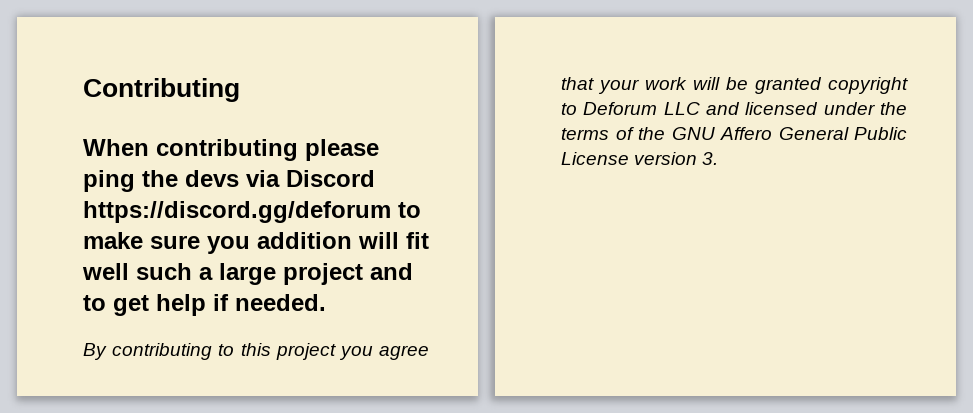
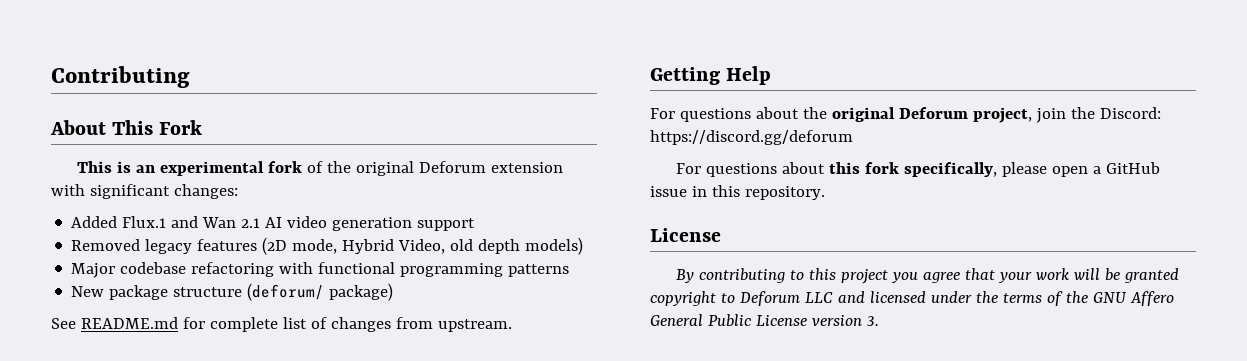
[83,139,379,161] [83,170,375,192] [83,201,421,223] [83,232,429,254] [82,263,413,285] [83,294,326,316] When contributing please ping the devs via Discord https://discord.gg/deforum to make sure you addition will fit well such a large project and to get help if needed. -> [50,120,203,135] [76,161,563,176] [51,184,238,199] [71,216,476,231] [71,237,584,255] [71,262,570,278] [71,283,394,301] [51,317,512,332] [650,66,772,85] [650,107,1161,123] [650,130,853,145] [675,162,1160,177] [650,185,825,200] [650,228,721,242] About This Fork // This is an experimental fork of the original Deforum extension with significant changes: // Added Flux.1 and Wan 2.1 AI video generation support // Removed legacy features (2D mode, Hybrid Video, old depth models) // Major codebase refactoring with functional programming patterns // New package structure (deforum/ package) // See README.md for complete list of changes from upstream. // Getting Help // For questions about the original Deforum project, join the Discord: https://discord.gg/deforum // For questions about this fork specifically, please open a GitHub issue in this repository. // License

